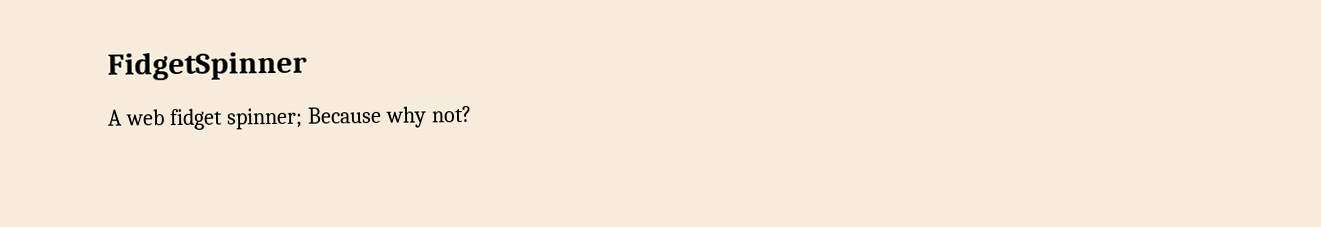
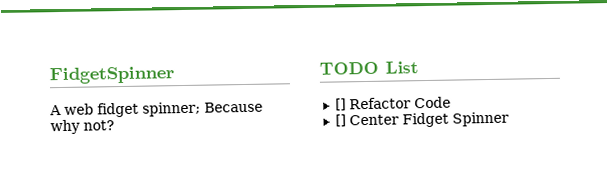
(472, 114) none -> [319,61,419,75] [334,96,451,111] [334,111,509,128] // TODO List // [] Refactor Code // [] Center Fidget Spinner

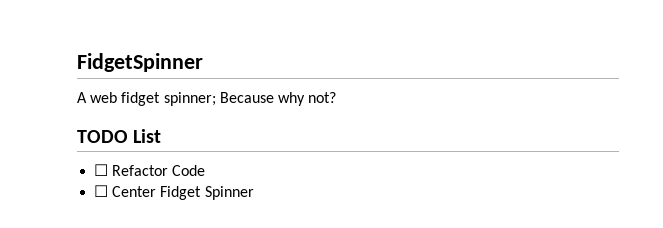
[334,98,346,111] [] -> [94,164,109,176] ☐
[334,114,346,127] [] -> [94,185,109,197] ☐

